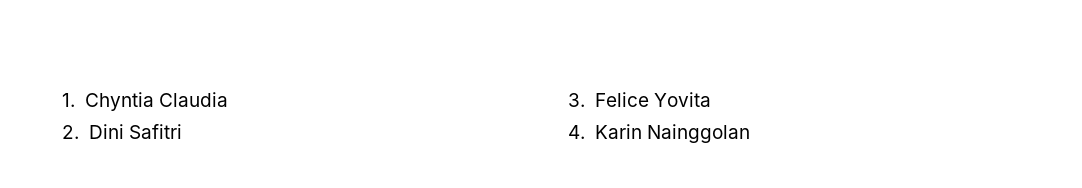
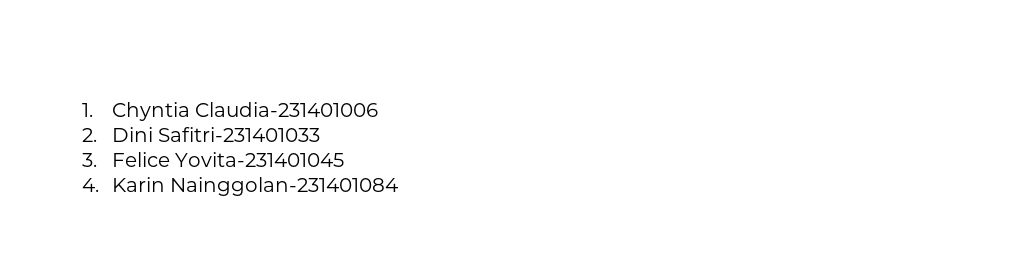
[158,92,228,107] Claudia -> [194,102,378,117] Claudia-231401006
[128,124,182,139] Safitri -> [157,127,320,142] Safitri-231401033
[653,92,711,107] Yovita -> [174,152,344,167] Yovita-231401045
[646,124,750,143] Nainggolan -> [169,177,398,196] Nainggolan-231401084

